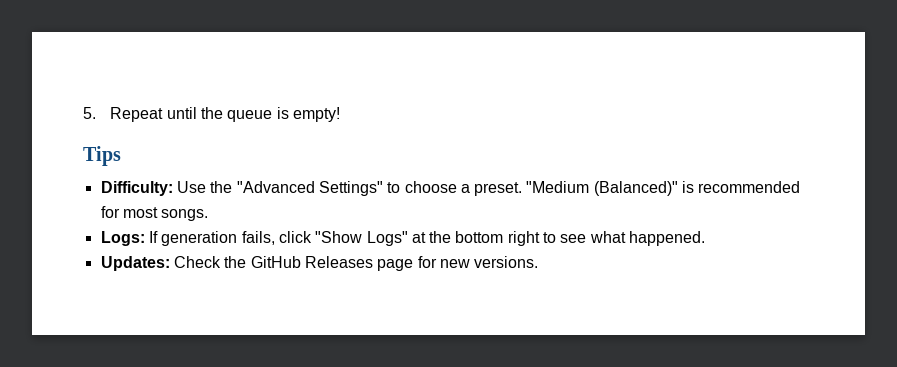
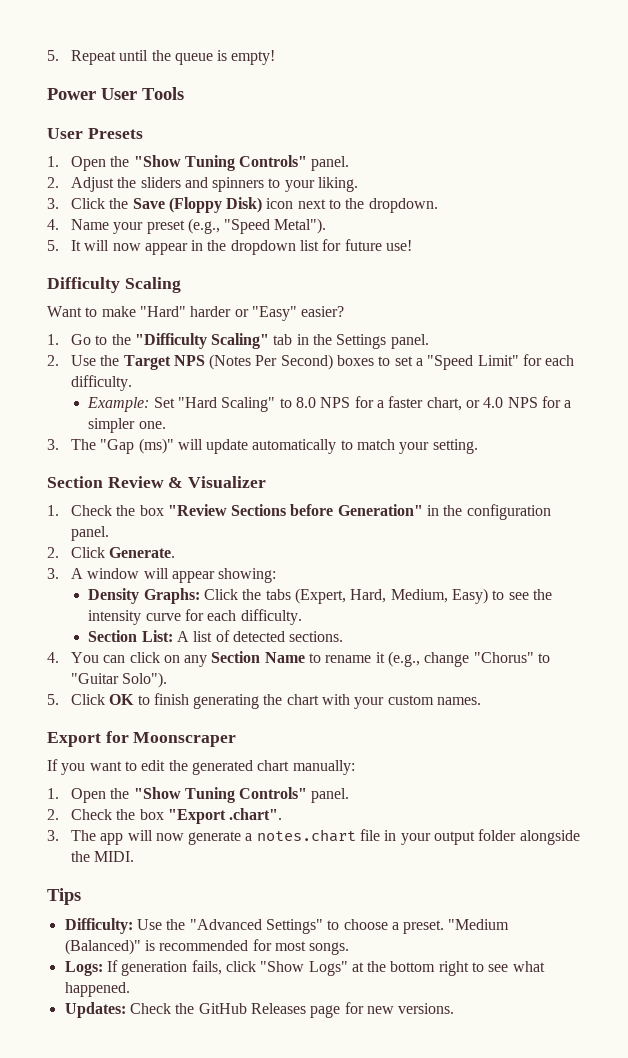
(340, 114) none -> [47,87,184,100] [47,128,143,139] [47,155,350,171] [47,177,359,192] [47,197,438,213] [47,218,327,234] [47,239,413,255] [47,277,181,293] [47,306,345,321] [47,333,429,349] [47,354,575,370] [70,375,132,391] [87,396,572,412] [88,418,166,433] [47,438,478,454] [47,476,267,488] [47,504,551,520] [70,526,109,541] [47,547,176,558] [47,568,277,583] [88,588,552,604] [88,609,302,625] [88,630,344,642] [47,651,551,667] [70,672,168,688] [47,693,482,709] [47,731,237,747] [47,759,355,775] [47,787,350,803] [47,808,283,824] [47,829,580,845] [70,851,135,862] // Power User Tools // User Presets // 1. Open the "Show Tuning Controls" panel. // 2. Adjust the sliders and spinners to your liking. // 3. Click the Save (Floppy Disk) icon next to the dropdown. // 4. Name your preset (e.g., "Speed Metal"). // 5. It will now appear in the dropdown list for future use! // Difficulty Scaling // Want to make "Hard" harder or "Easy" easier? // 1. Go to the "Difficulty Scaling" tab in the Settings panel. // 2. Use the Target NPS (Notes Per Second) boxes to set a "Speed Limit" for each difficulty. // Example: Set "Hard Scaling" to 8.0 NPS for a faster chart, or 4.0 NPS for a simpler one. // 3. The "Gap (ms)" will update automatically to match your setting. // Section Review & Visualizer // 1. Check the box "Review Sections before Generation" in the configuration panel. // 2. Click Generate. // 3. A window will appear showing: // Density Graphs: Click the tabs (Expert, Hard, Medium, Easy) to see the intensity curve for each difficulty. // Section List: A list of detected sections. // 4. You can click on any Section Name to rename it (e.g., change "Chorus" to "Guitar Solo"). // 5. Click OK to finish generating the chart with your custom names. // Export for Moonscraper // If you want to edit the generated chart manually: // 1. Open the "Show Tuning Controls" panel. // 2. Check the box "Export .chart". // 3. The app will now generate a notes.chart file in your output folder alongside the MIDI.

